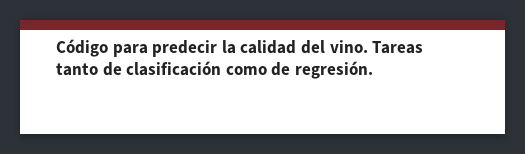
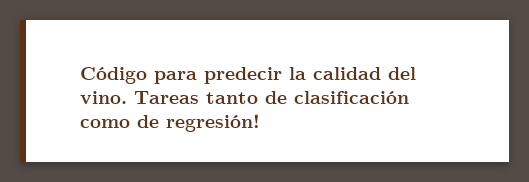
[294,61,373,79] regresión. -> [166,114,260,132] regresión!

